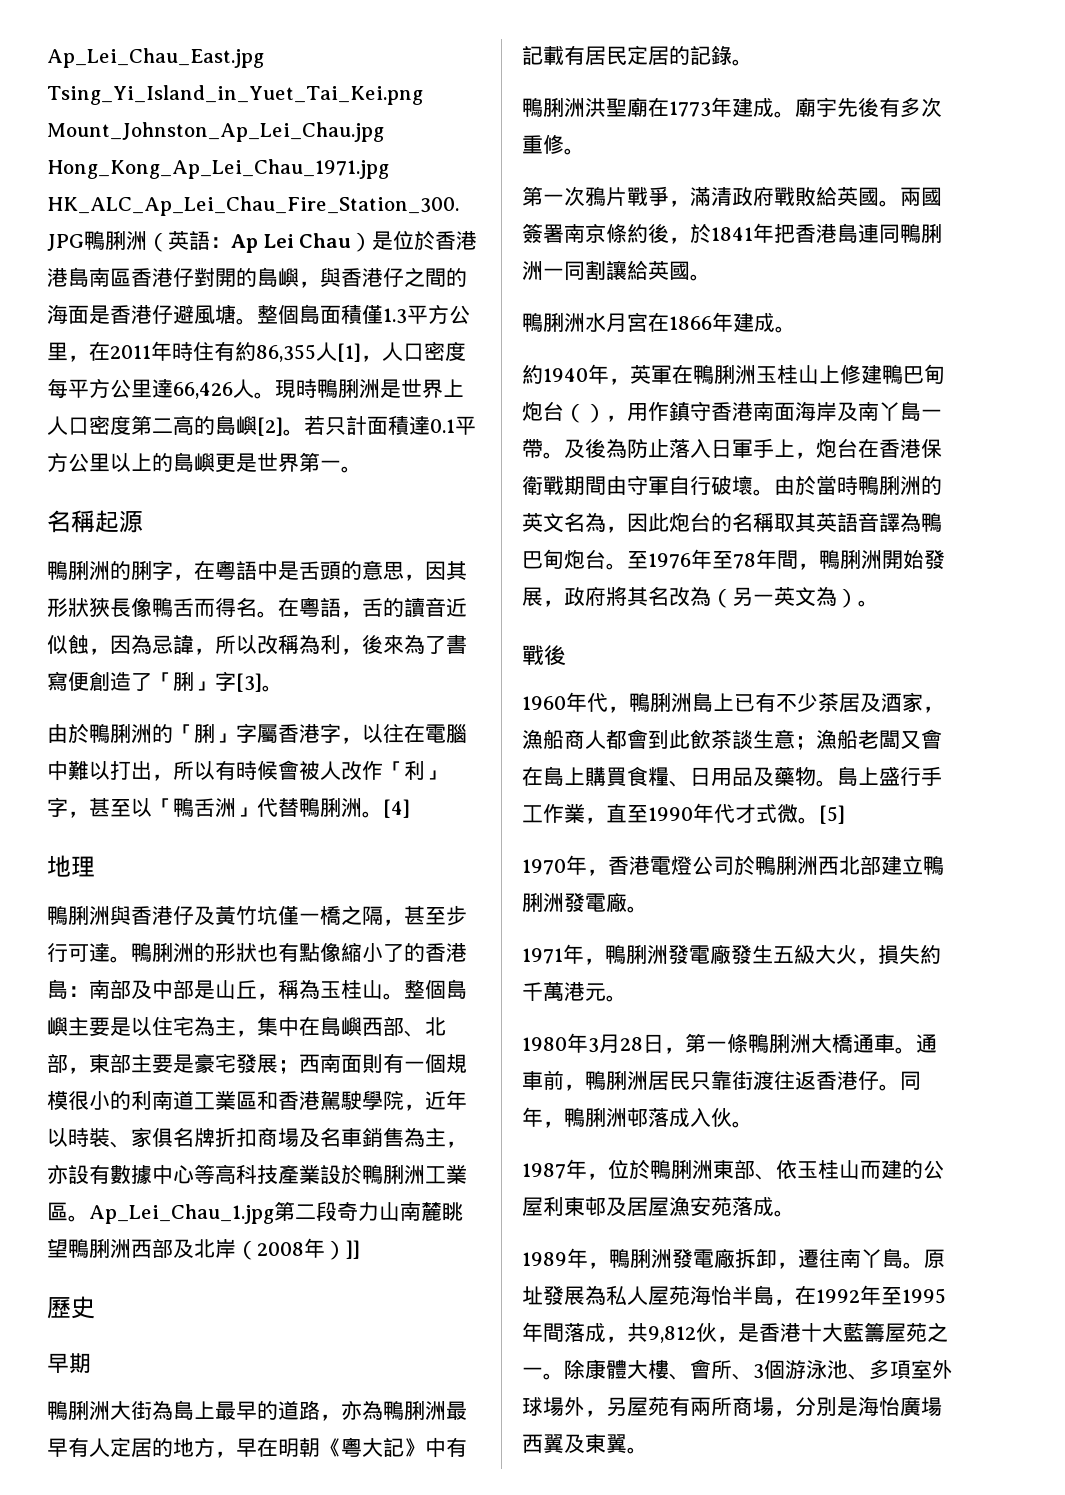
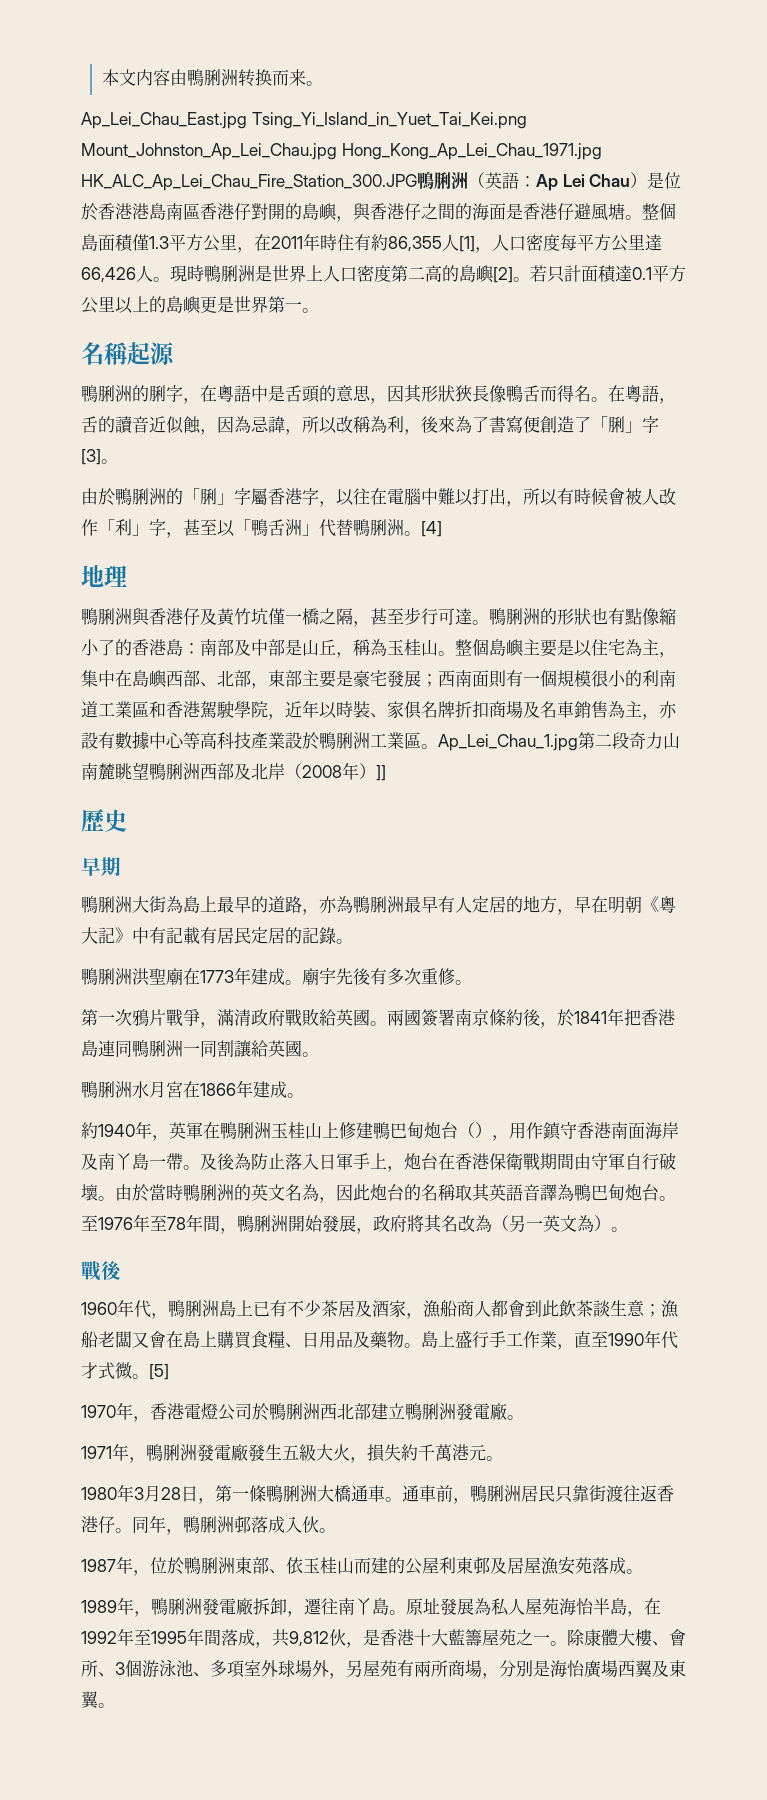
(47, 58) none -> [101,69,323,87] 本文内容由鴨脷洲转换而来。 //

